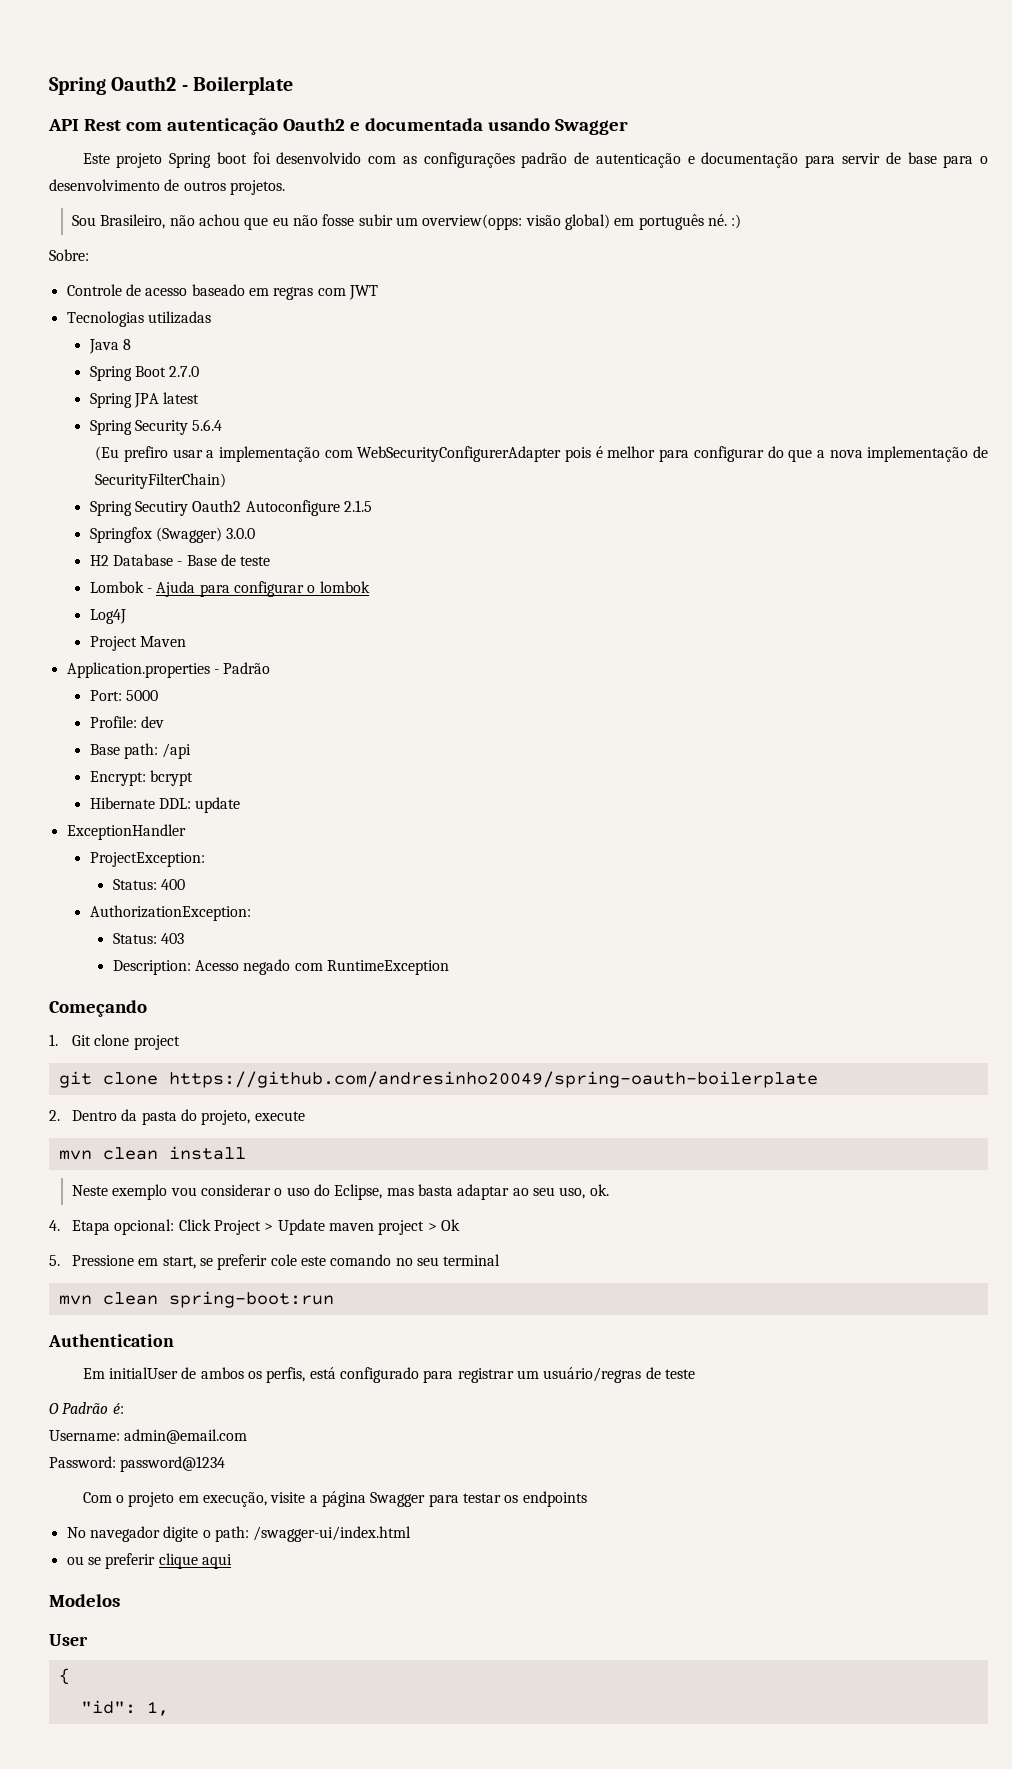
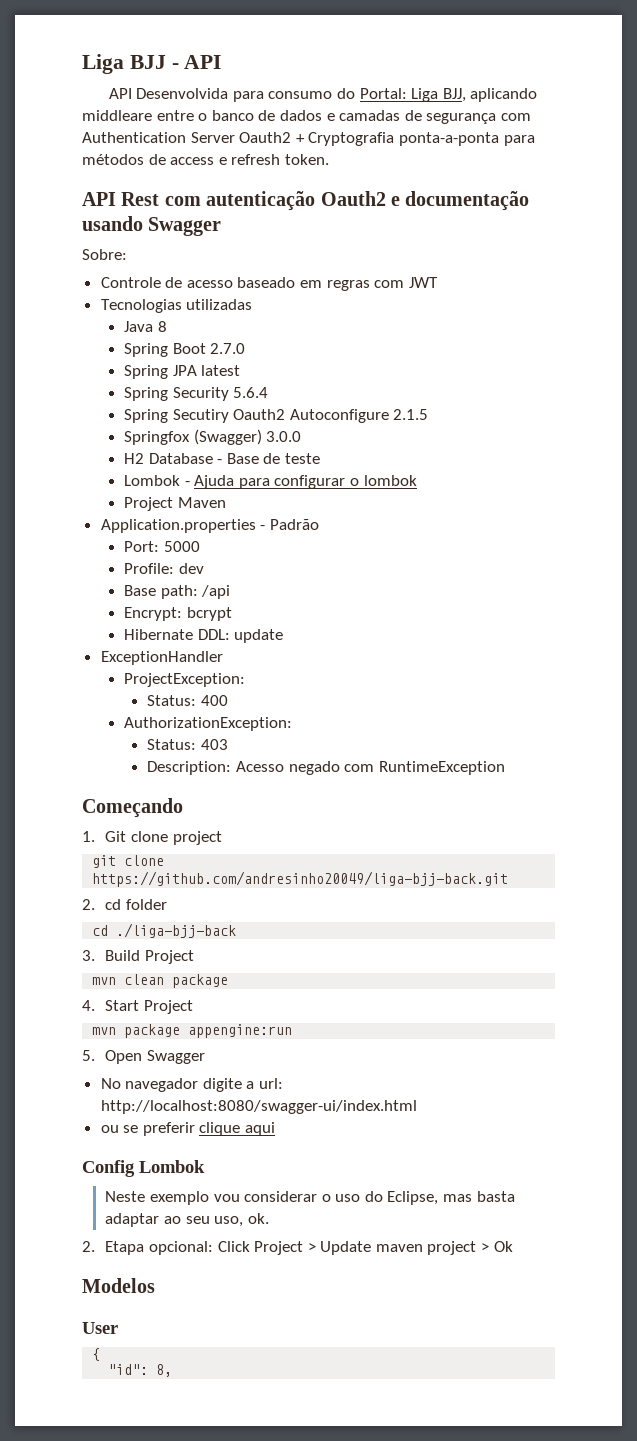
[49,76,294,95] Spring Oauth2 - Boilerplate -> [82,54,222,74] [108,88,538,102] [82,110,531,124] [82,132,535,146] [82,154,329,165] Liga BJJ - API // API Desenvolvida para consumo do Portal: Liga BJJ, aplicando middleare entre o banco de dados e camadas de segurança com Authentication Server Oauth2 + Cryptografia ponta-a-ponta para métodos de access e refresh token.
[364,118,483,131] documentada -> [405,191,530,211] documentação
[82,152,989,168] [49,179,285,195] [72,214,742,230] // Este projeto Spring boot foi desenvolvido com as configurações padrão de autenticação e documentação para servir de base para o desenvolvimento de outros projetos. // Sou Brasileiro, não achou que eu não fosse subir um overview(opps: visão global) em português né. :) -> (222, 226) none
[95,446,989,462] [95,473,227,489] // (Eu prefiro usar a implementação com WebSecurityConfigurerAdapter pois é melhor para configurar do que a nova implementação de SecurityFilterChain) -> (269, 392) none
[89,609,126,624] // Log4J -> (417, 480) none
[168,1071,818,1088] [49,1109,305,1125] [58,1146,246,1160] https://github.com/andresinho20049/spring-oauth-boilerplate // 2. Dentro da pasta do projeto, execute // mvn clean install -> [92,871,509,887] [82,899,167,910] [92,923,237,938] [82,950,194,964] [92,974,229,988] [82,1000,193,1014] [92,1024,293,1038] [82,1050,205,1064] [100,1078,284,1092] [100,1100,417,1114] [100,1122,276,1136] [82,1160,205,1177] https://github.com/andresinho20049/liga-bjj-back.git // 2. cd folder // cd ./liga-bjj-back // 3. Build Project // mvn clean package // 4. Start Project // mvn package appengine:run // 5. Open Swagger // No navegador digite a url: http://localhost:8080/swagger-ui/index.html // ou se preferir clique aqui // Config Lombok
[49,1220,60,1231] 4. -> [82,1241,95,1252] 2.
[49,1254,501,1270] [58,1291,334,1308] [48,1334,174,1347] [82,1367,695,1383] [49,1402,124,1414] [49,1429,248,1444] [49,1456,226,1472] [82,1491,587,1507] [66,1526,412,1542] [66,1553,232,1569] // 5. Pressione em start, se preferir cole este comando no seu terminal // mvn clean spring-boot:run // Authentication // Em initialUser de ambos os perfis, está configurado para registrar um usuário/regras de teste // O Padrão é: // Username: admin@email.com // Password: password@1234 // Com o projeto em execução, visite a página Swagger para testar os endpoints // No navegador digite o path: /swagger-ui/index.html // ou se preferir clique aqui -> (513, 1246) none
[146,1701,169,1716] 1, -> [156,1364,173,1377] 8,

